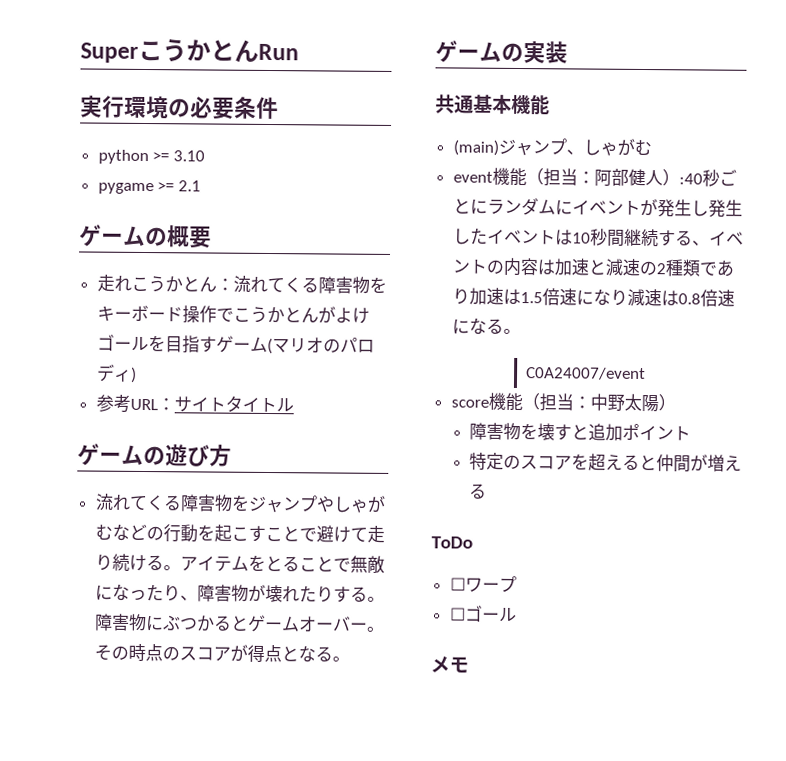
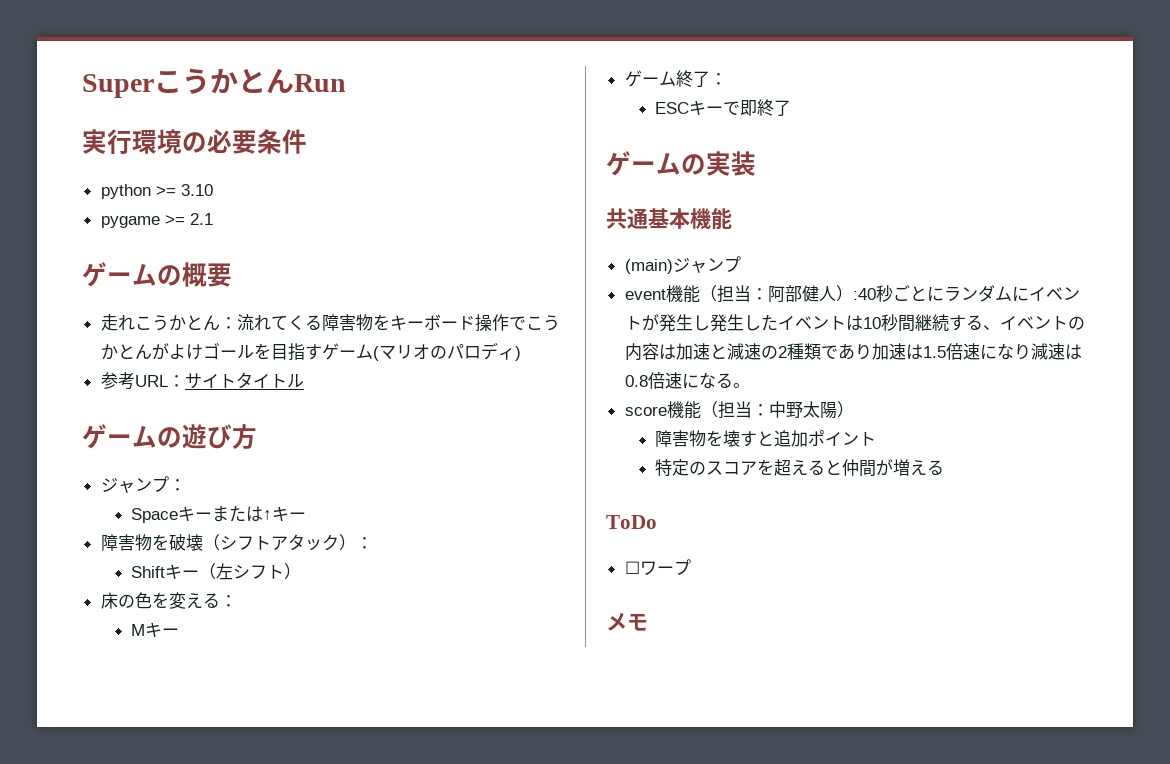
[94,493,386,513] [94,523,385,543] [94,553,385,574] [94,583,385,603] [93,613,385,632] [93,643,350,663] 流れてくる障害物をジャンプやしゃがむなどの行動を起こすことで避けて走り続ける。アイテムをとることで無敵になったり、障害物が壊れたりする。障害物にぶつかるとゲームオーバー。その時点のスコアが得点となる。 -> [100,476,186,493] [131,505,307,523] [100,534,373,551] [131,563,302,580] [100,592,237,609] [131,622,180,637] [624,70,727,87] [655,99,792,116] ジャンプ： // Spaceキーまたは↑キー // 障害物を破壊（シフトアタック）： // Shiftキー（左シフト） // 床の色を変える： // Mキー // ゲーム終了： // ESCキーで即終了
[565,138,652,156] 、しゃがむ -> (741, 264) none
[526,367,647,381] // C0A24007/event -> (750, 385) none
[449,604,517,623] // ☐ゴール -> (691, 567) none

